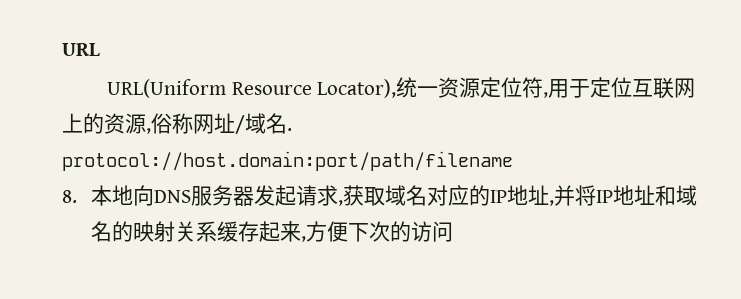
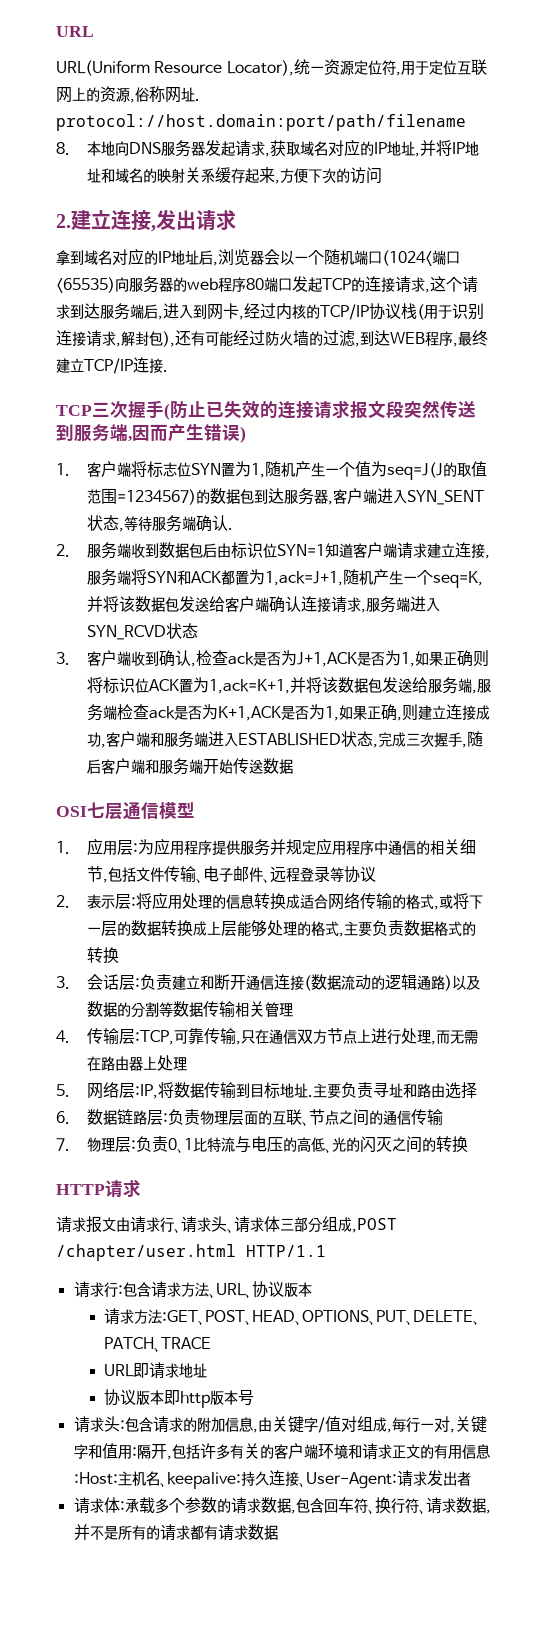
[235,113,287,134] /域名 -> (195, 94) none
(453, 231) none -> [56,210,236,232] [56,248,460,266] [56,276,478,293] [56,303,484,320] [56,330,488,347] [56,357,168,374] [56,400,476,420] [56,424,246,443] [56,461,487,480] [86,488,484,505] [86,515,233,532] [56,542,490,559] [86,569,483,588] [86,596,440,613] [86,623,198,640] [56,650,489,667] [86,677,491,694] [86,704,490,721] [86,731,483,748] [86,758,293,775] [56,802,195,820] [56,838,476,856] [86,866,376,883] [56,892,483,910] [86,920,476,937] [86,947,119,964] [56,974,480,991] [86,1001,293,1018] [56,1028,478,1045] [86,1055,187,1071] [56,1081,477,1099] [56,1109,443,1126] [56,1136,468,1153] [56,1179,141,1198] [56,1216,397,1233] [56,1244,326,1261] [73,1281,312,1298] [104,1308,481,1325] [104,1337,212,1352] [104,1362,208,1379] [104,1389,255,1408] [73,1416,487,1433] [73,1443,491,1460] [73,1470,471,1489] [73,1497,491,1514] [73,1524,278,1541] // 2.建立连接,发出请求 // 拿到域名对应的IP地址后,浏览器会以一个随机端口(1024<端口<65535)向服务器的web程序80端口发起TCP的连接请求,这个请求到达服务端后,进入到网卡,经过内核的TCP/IP协议栈(用于识别连接请求,解封包),还有可能经过防火墙的过滤,到达WEB程序,最终建立TCP/IP连接. // TCP三次握手(防止已失效的连接请求报文段突然传送到服务端,因而产生错误) // 1.客户端将标志位SYN置为1,随机产生一个值为seq=J(J的取值范围=1234567)的数据包到达服务器,客户端进入SYN_SENT状态,等待服务端确认. // 2.服务端收到数据包后由标识位SYN=1知道客户端请求建立连接,服务端将SYN和ACK都置为1,ack=J+1,随机产生一个seq=K,并将该数据包发送给客户端确认连接请求,服务端进入SYN_RCVD状态 // 3.客户端收到确认,检查ack是否为J+1,ACK是否为1,如果正确则将标识位ACK置为1,ack=K+1,并将该数据包发送给服务端,服务端检查ack是否为K+1,ACK是否为1,如果正确,则建立连接成功,客户端和服务端进入ESTABLISHED状态,完成三次握手,随后客户端和服务端开始传送数据 // OSI七层通信模型 // 1.应用层:为应用程序提供服务并规定应用程序中通信的相关细节,包括文件传输、电子邮件、远程登录等协议 // 2.表示层:将应用处理的信息转换成适合网络传输的格式,或将下一层的数据转换成上层能够处理的格式,主要负责数据格式的转换 // 3.会话层:负责建立和断开通信连接(数据流动的逻辑通路)以及数据的分割等数据传输相关管理 // 4.传输层:TCP,可靠传输,只在通信双方节点上进行处理,而无需在路由器上处理 // 5.网络层:IP,将数据传输到目标地址.主要负责寻址和路由选择 // 6.数据链路层:负责物理层面的互联、节点之间的通信传输 // 7.物理层:负责0、1比特流与电压的高低、光的闪灭之间的转换 // HTTP请求 // 请求报文由请求行、请求头、请求体三部分组成,POST /chapter/user.html HTTP/1.1 // 请求行:包含请求方法、URL、协议版本 // 请求方法:GET、POST、HEAD、OPTIONS、PUT、DELETE、PATCH、TRACE // URL即请求地址 // 协议版本即http版本号 // 请求头:包含请求的附加信息,由关键字/值对组成,每行一对,关键字和值用:隔开,包括许多有关的客户端环境和请求正文的有用信息:Host:主机名、keepalive:持久连接、User-Agent:请求发出者 // 请求体:承载多个参数的请求数据,包含回车符、换行符、请求数据,并不是所有的请求都有请求数据

